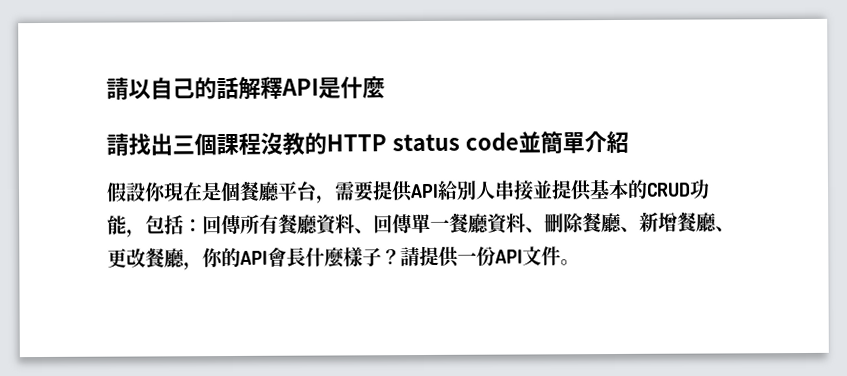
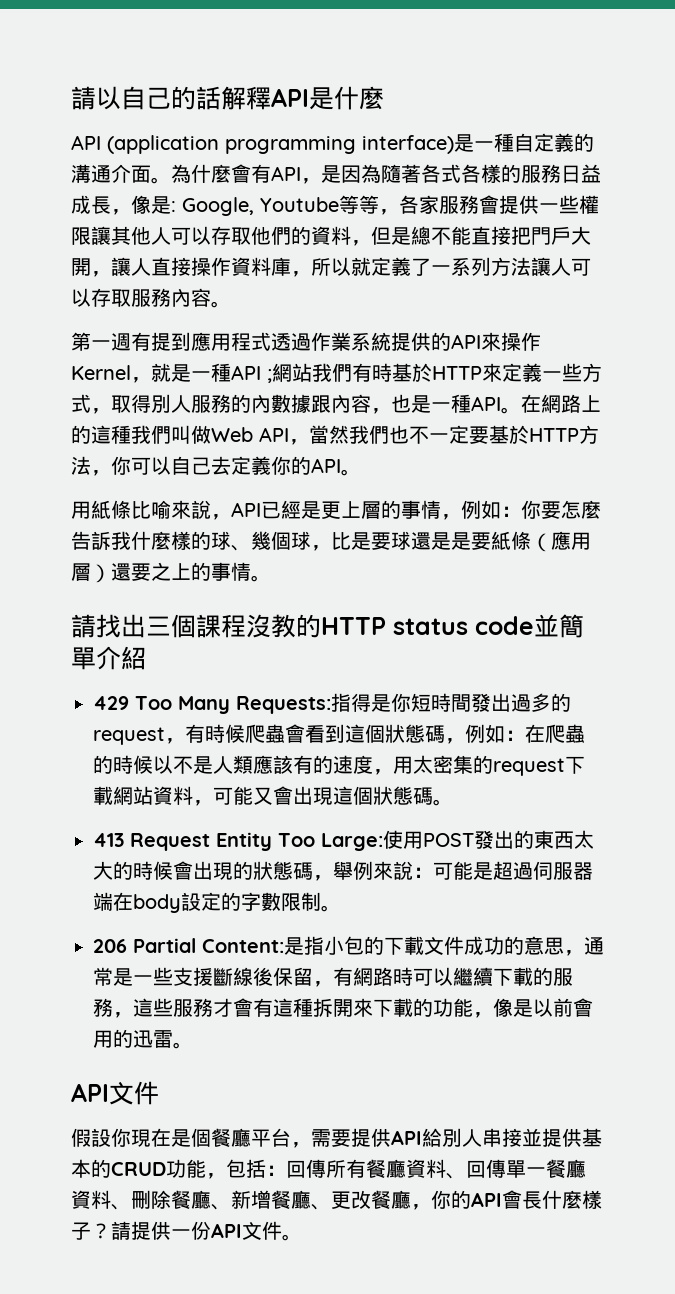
(385, 87) none -> [71,133,594,154] [71,164,601,184] [71,195,599,216] [71,226,591,246] [71,257,591,277] [71,288,231,308] [71,332,541,351] [71,363,602,383] [71,394,601,414] [71,425,599,445] [71,456,361,476] [71,500,601,520] [71,531,591,552] [71,562,271,583] // API (application programming interface)是一種自定義的溝通介面。為什麼會有API，是因為隨著各式各樣的服務日益成長，像是: Google, Youtube等等，各家服務會提供一些權限讓其他人可以存取他們的資料，但是總不能直接把門戶大開，讓人直接操作資料庫，所以就定義了一系列方法讓人可以存取服務內容。 // 第一週有提到應用程式透過作業系統提供的API來操作Kernel，就是一種API ;網站我們有時基於HTTP來定義一些方式，取得別人服務的內數據跟內容，也是一種API。在網路上的這種我們叫做Web API，當然我們也不一定要基於HTTP方法，你可以自己去定義你的API。 // 用紙條比喻來說，API已經是更上層的事情，例如：你要怎麼告訴我什麼樣的球、幾個球，比是要球還是是要紙條（應用層）還要之上的事情。
(629, 142) none -> [93,693,571,714] [93,724,585,745] [93,755,585,776] [93,786,453,806] [93,830,594,851] [93,861,593,881] [93,892,341,913] [93,936,604,956] [93,967,573,987] [93,998,593,1018] [93,1029,193,1049] [71,1081,159,1105] // 429 Too Many Requests:指得是你短時間發出過多的request，有時候爬蟲會看到這個狀態碼，例如：在爬蟲的時候以不是人類應該有的速度，用太密集的request下載網站資料，可能又會出現這個狀態碼。 // 413 Request Entity Too Large:使用POST發出的東西太大的時候會出現的狀態碼，舉例來說：可能是超過伺服器端在body設定的字數限制。 // 206 Partial Content:是指小包的下載文件成功的意思，通常是一些支援斷線後保留，有網路時可以繼續下載的服務，這些服務才會有這種拆開來下載的功能，像是以前會用的迅雷。 // API文件

